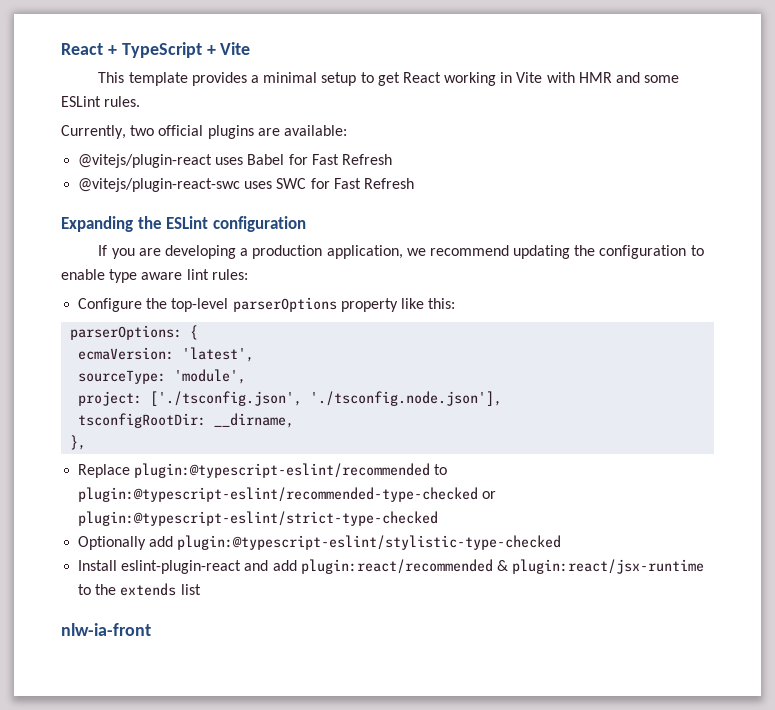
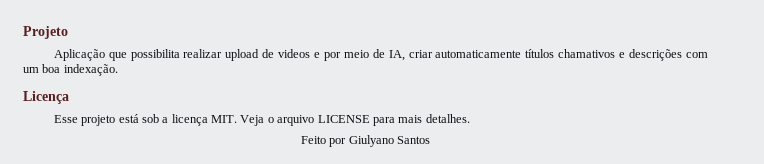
[61,42,251,58] [98,72,680,86] [61,96,141,107] [61,125,347,139] [78,154,392,168] [78,178,414,192] [61,216,306,232] [98,245,704,259] [61,269,248,283] [78,297,456,312] [70,325,199,340] [78,347,255,362] [78,369,247,384] [78,391,503,406] [78,413,295,428] [70,435,87,450] [78,463,448,478] [78,487,497,502] [78,511,439,526] [78,535,562,550] [78,559,705,574] [78,583,201,596] [61,623,151,636] React + TypeScript + Vite // This template provides a minimal setup to get React working in Vite with HMR and some ESLint rules. // Currently, two official plugins are available: // @vitejs/plugin-react uses Babel for Fast Refresh // @vitejs/plugin-react-swc uses SWC for Fast Refresh // Expanding the ESLint configuration // If you are developing a production application, we recommend updating the configuration to enable type aware lint rules: // Configure the top-level parserOptions property like this: // parserOptions: { // ecmaVersion: 'latest', // sourceType: 'module', // project: ['./tsconfig.json', './tsconfig.node.json'], // tsconfigRootDir: __dirname, // }, // Replace plugin:@typescript-eslint/recommended to plugin:@typescript-eslint/recommended-type-checked or plugin:@typescript-eslint/strict-type-checked // Optionally add plugin:@typescript-eslint/stylistic-type-checked // Install eslint-plugin-react and add plugin:react/recommended & plugin:react/jsx-runtime to the extends list // nlw-ia-front -> [23,26,68,39] [53,49,709,61] [23,64,118,76] [23,91,69,104] [53,114,470,126] [300,135,431,147] Projeto // Aplicação que possibilita realizar upload de videos e por meio de IA, criar automaticamente títulos chamativos e descrições com um boa indexação. // Licença // Esse projeto está sob a licença MIT. Veja o arquivo LICENSE para mais detalhes. // Feito por Giulyano Santos

